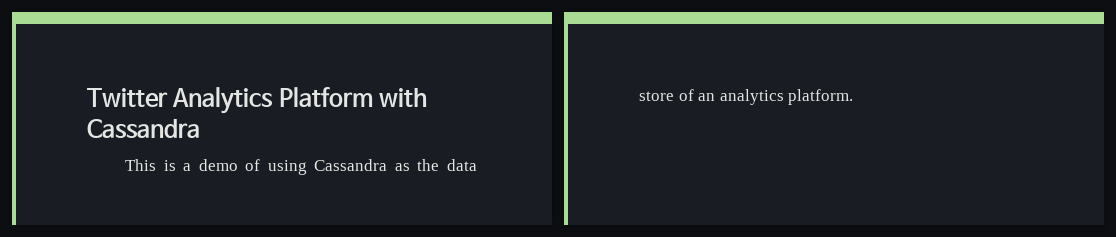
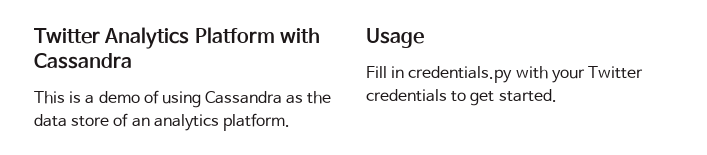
(854, 97) none -> [366,28,424,48] [366,66,643,83] [366,89,557,106] // Usage // Fill in credentials.py with your Twitter credentials to get started.

